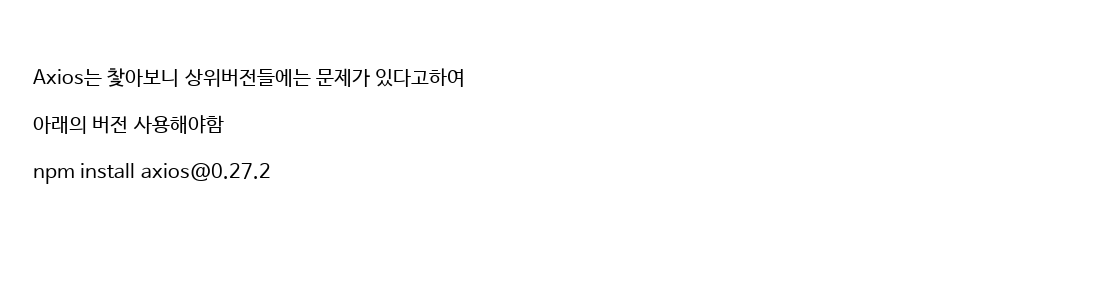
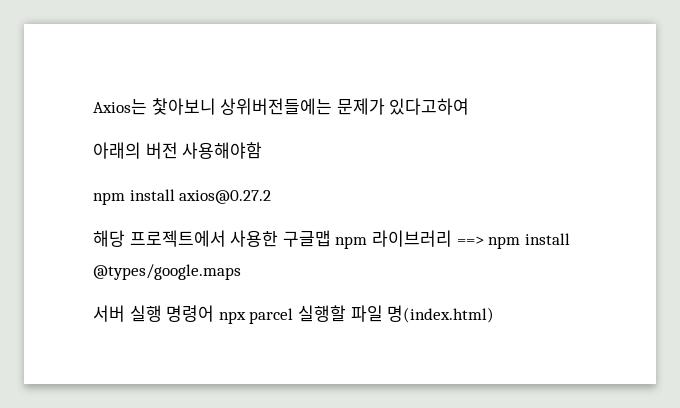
(271, 172) none -> [93,230,570,249] [93,264,241,280] [93,305,495,324] // 해당 프로젝트에서 사용한 구글맵 npm 라이브러리 ==> npm install @types/google.maps // 서버 실행 명령어 npx parcel 실행할 파일 명(index.html)

